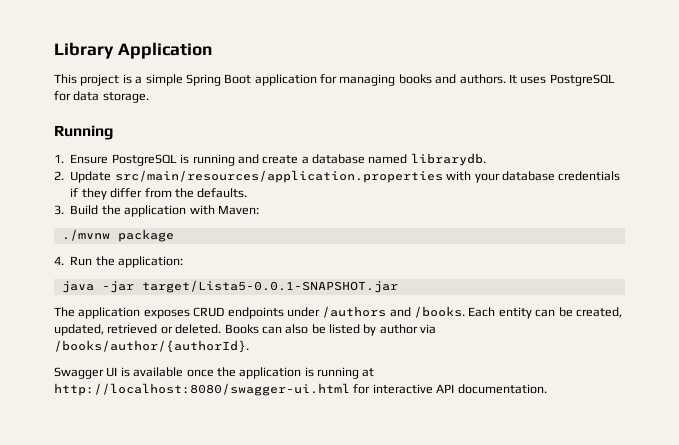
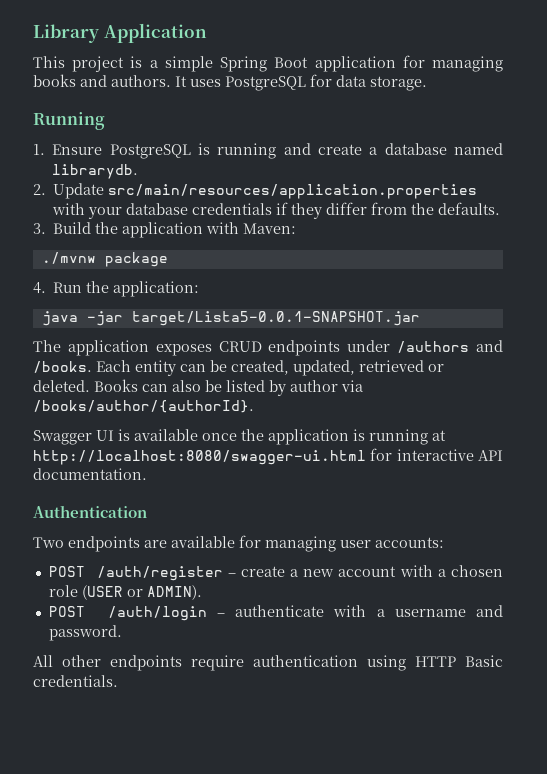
(547, 389) none -> [33,505,147,518] [33,535,444,552] [48,565,504,581] [48,585,202,600] [48,605,503,621] [48,625,122,641] [33,655,503,671] [33,675,118,687] // Authentication // Two endpoints are available for managing user accounts: // POST /auth/register – create a new account with a chosen role (USER or ADMIN). // POST /auth/login – authenticate with a username and password. // All other endpoints require authentication using HTTP Basic credentials.

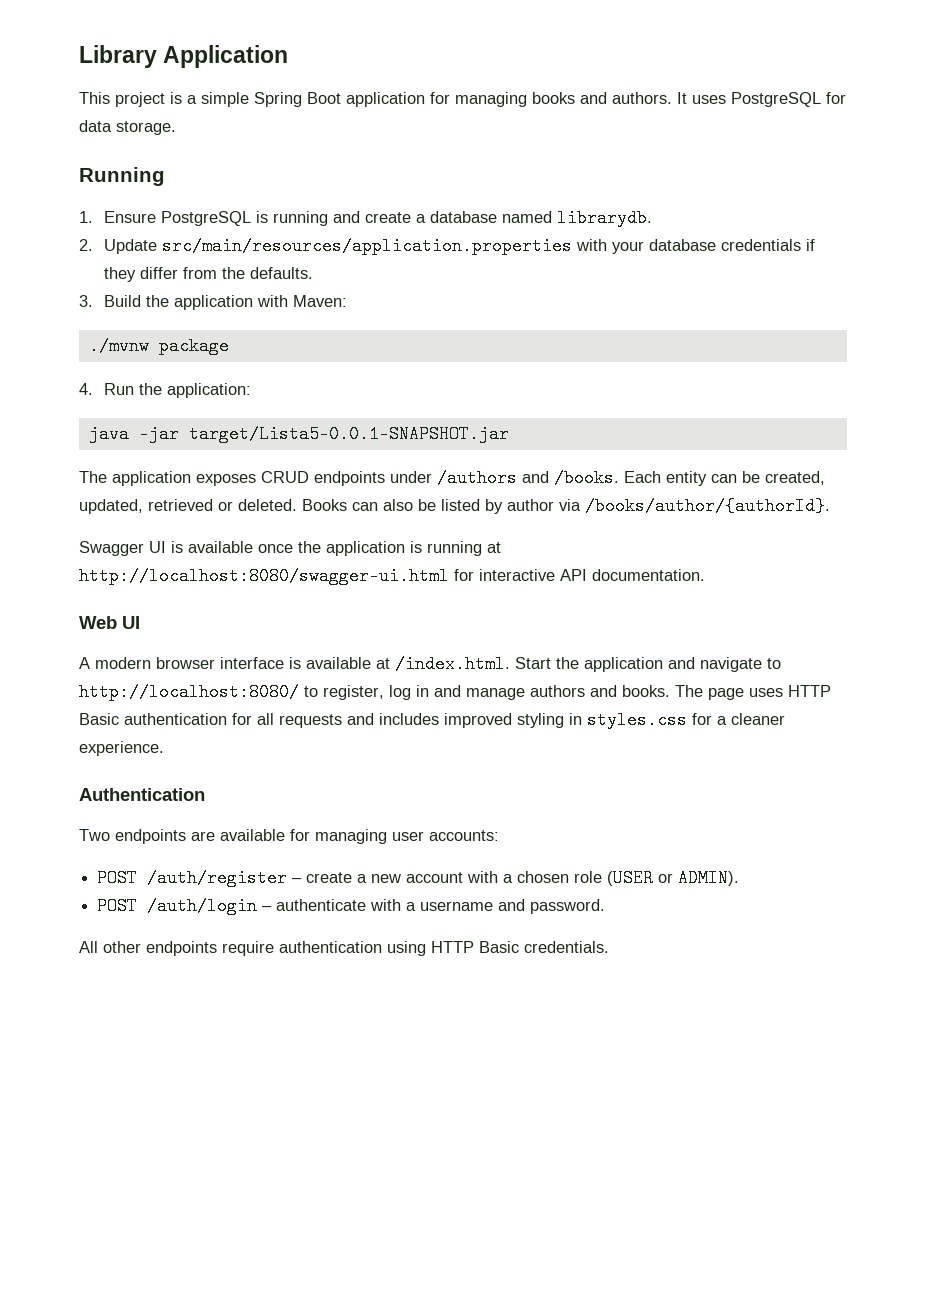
(147, 474) none -> [79,616,140,629] [79,655,781,673] [79,683,831,701] [79,711,785,729] [79,741,164,756] // Web UI // A modern browser interface is available at /index.html. Start the application and navigate to http://localhost:8080/ to register, log in and manage authors and books. The page uses HTTP Basic authentication for all requests and includes improved styling in styles.css for a cleaner experience.

